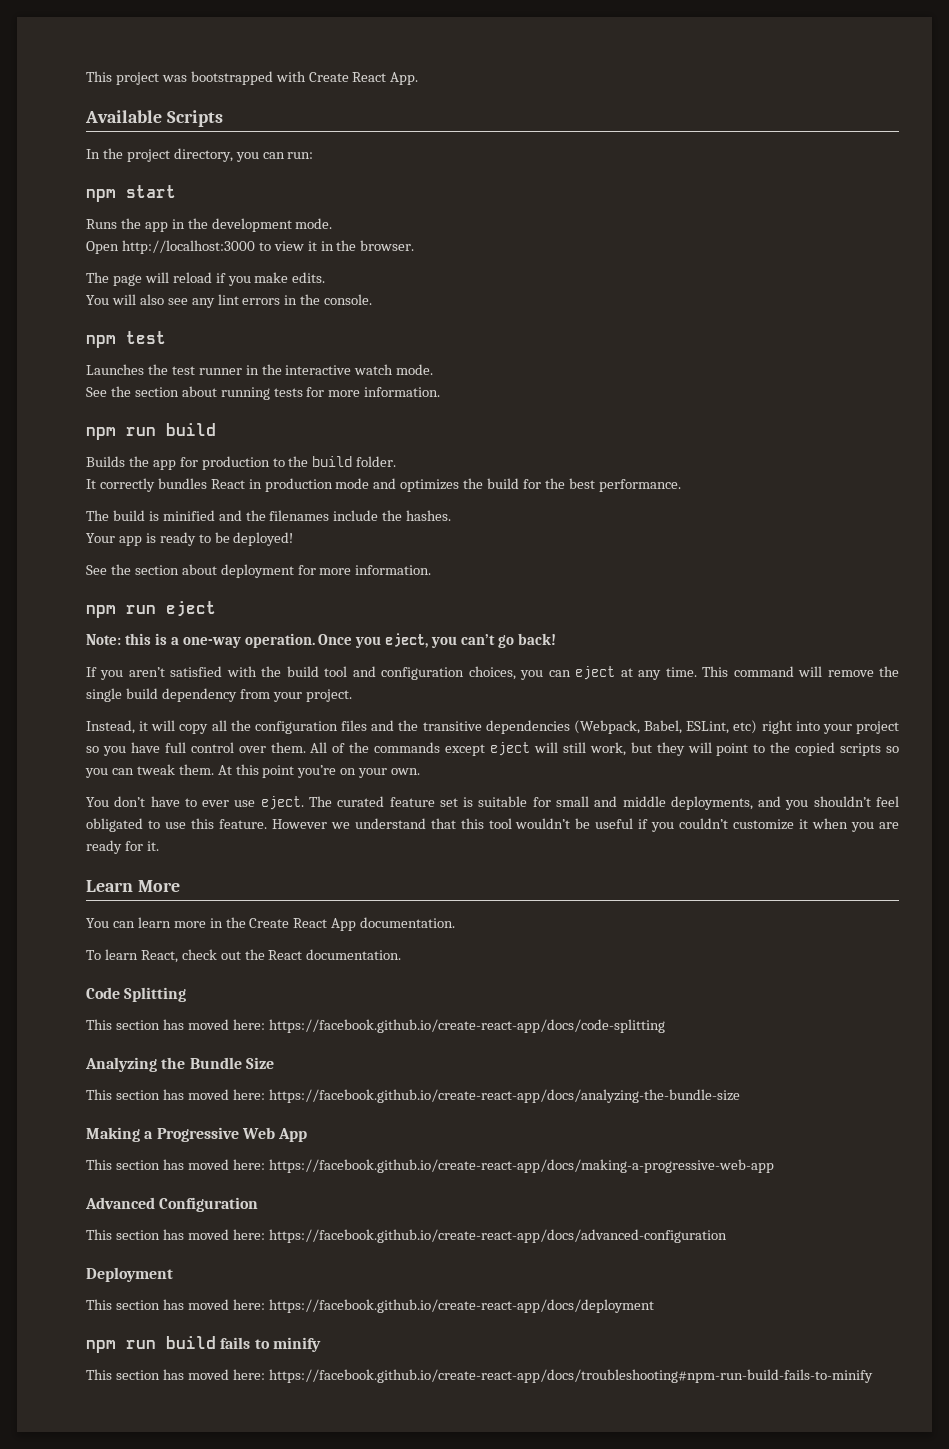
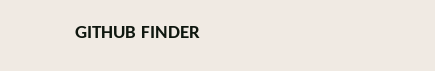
[86,71,419,85] [85,110,223,127] [86,148,314,162] [86,185,176,202] [86,218,333,232] [86,240,415,254] [86,272,326,286] [86,294,373,308] [86,331,166,348] [86,364,434,375] [86,386,441,400] [86,423,216,440] [86,456,397,470] [86,478,681,492] [86,510,452,521] [86,532,294,546] [86,564,432,578] [86,601,216,618] [86,633,556,648] [86,666,900,680] [86,688,352,702] [86,720,899,734] [86,742,899,756] [85,764,421,778] [86,796,900,810] [86,818,900,832] [86,840,159,854] [86,880,180,892] [86,917,456,931] [86,949,402,963] [86,987,187,1002] [86,1019,665,1033] [85,1057,274,1072] [86,1089,740,1103] [86,1127,308,1142] [86,1159,774,1173] [85,1197,259,1212] [86,1229,727,1243] [86,1267,173,1282] [86,1299,654,1313] [86,1336,321,1353] [86,1369,873,1383] This project was bootstrapped with Create React App. // Available Scripts // In the project directory, you can run: // npm start // Runs the app in the development mode. // Open http://localhost:3000 to view it in the browser. // The page will reload if you make edits. // You will also see any lint errors in the console. // npm test // Launches the test runner in the interactive watch mode. // See the section about running tests for more information. // npm run build // Builds the app for production to the build folder. // It correctly bundles React in production mode and optimizes the build for the best performance. // The build is minified and the filenames include the hashes. // Your app is ready to be deployed! // See the section about deployment for more information. // npm run eject // Note: this is a one-way operation. Once you eject, you can’t go back! // If you aren’t satisfied with the build tool and configuration choices, you can eject at any time. This command will remove the single build dependency from your project. // Instead, it will copy all the configuration files and the transitive dependencies (Webpack, Babel, ESLint, etc) right into your project so you have full control over them. All of the commands except eject will still work, but they will point to the copied scripts so you can tweak them. At this point you’re on your own. // You don’t have to ever use eject. The curated feature set is suitable for small and middle deployments, and you shouldn’t feel obligated to use this feature. However we understand that this tool wouldn’t be useful if you couldn’t customize it when you are ready for it. // Learn More // You can learn more in the Create React App documentation. // To learn React, check out the React documentation. // Code Splitting // This section has moved here: https://facebook.github.io/create-react-app/docs/code-splitting // Analyzing the Bundle Size // This section has moved here: https://facebook.github.io/create-react-app/docs/analyzing-the-bundle-size // Making a Progressive Web App // This section has moved here: https://facebook.github.io/create-react-app/docs/making-a-progressive-web-app // Advanced Configuration // This section has moved here: https://facebook.github.io/create-react-app/docs/advanced-configuration // Deployment // This section has moved here: https://facebook.github.io/create-react-app/docs/deployment // npm run build fails to minify // This section has moved here: https://facebook.github.io/create-react-app/docs/troubleshooting#npm-run-build-fails-to-minify -> [75,26,201,38] GITHUB FINDER

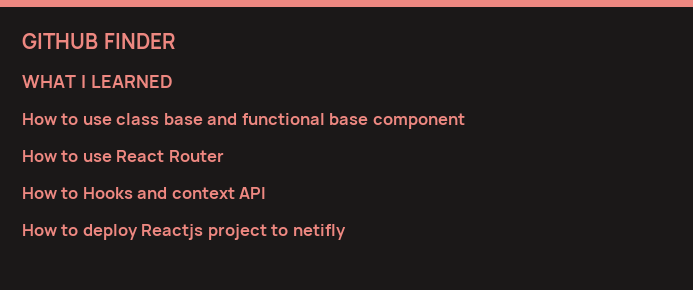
(201, 32) none -> [22,75,173,88] [22,113,465,129] [22,150,224,162] [22,187,267,199] [22,224,346,240] // WHAT I LEARNED // How to use class base and functional base component // How to use React Router // How to Hooks and context API // How to deploy Reactjs project to netifly

